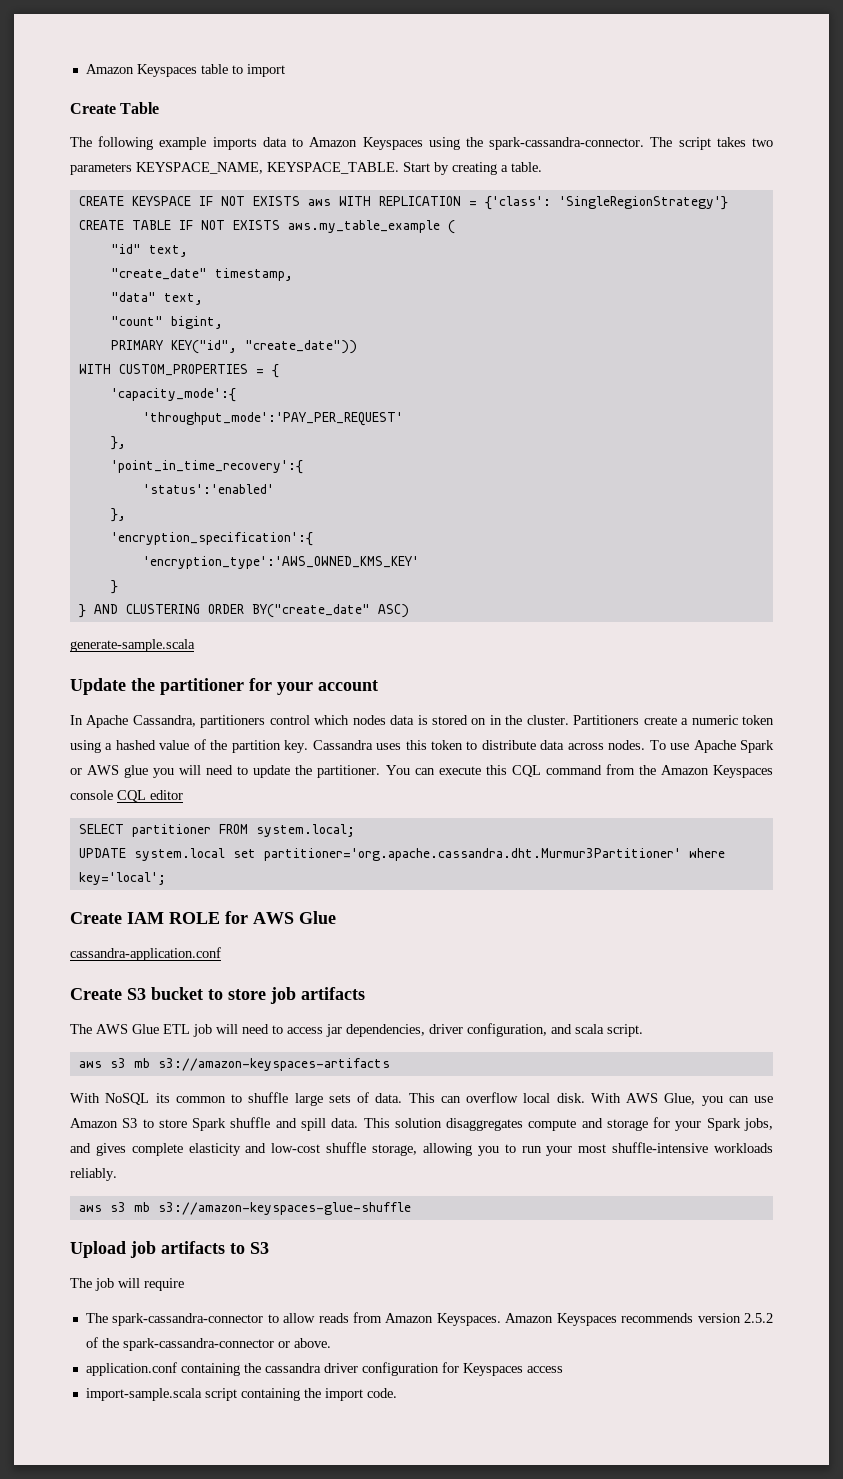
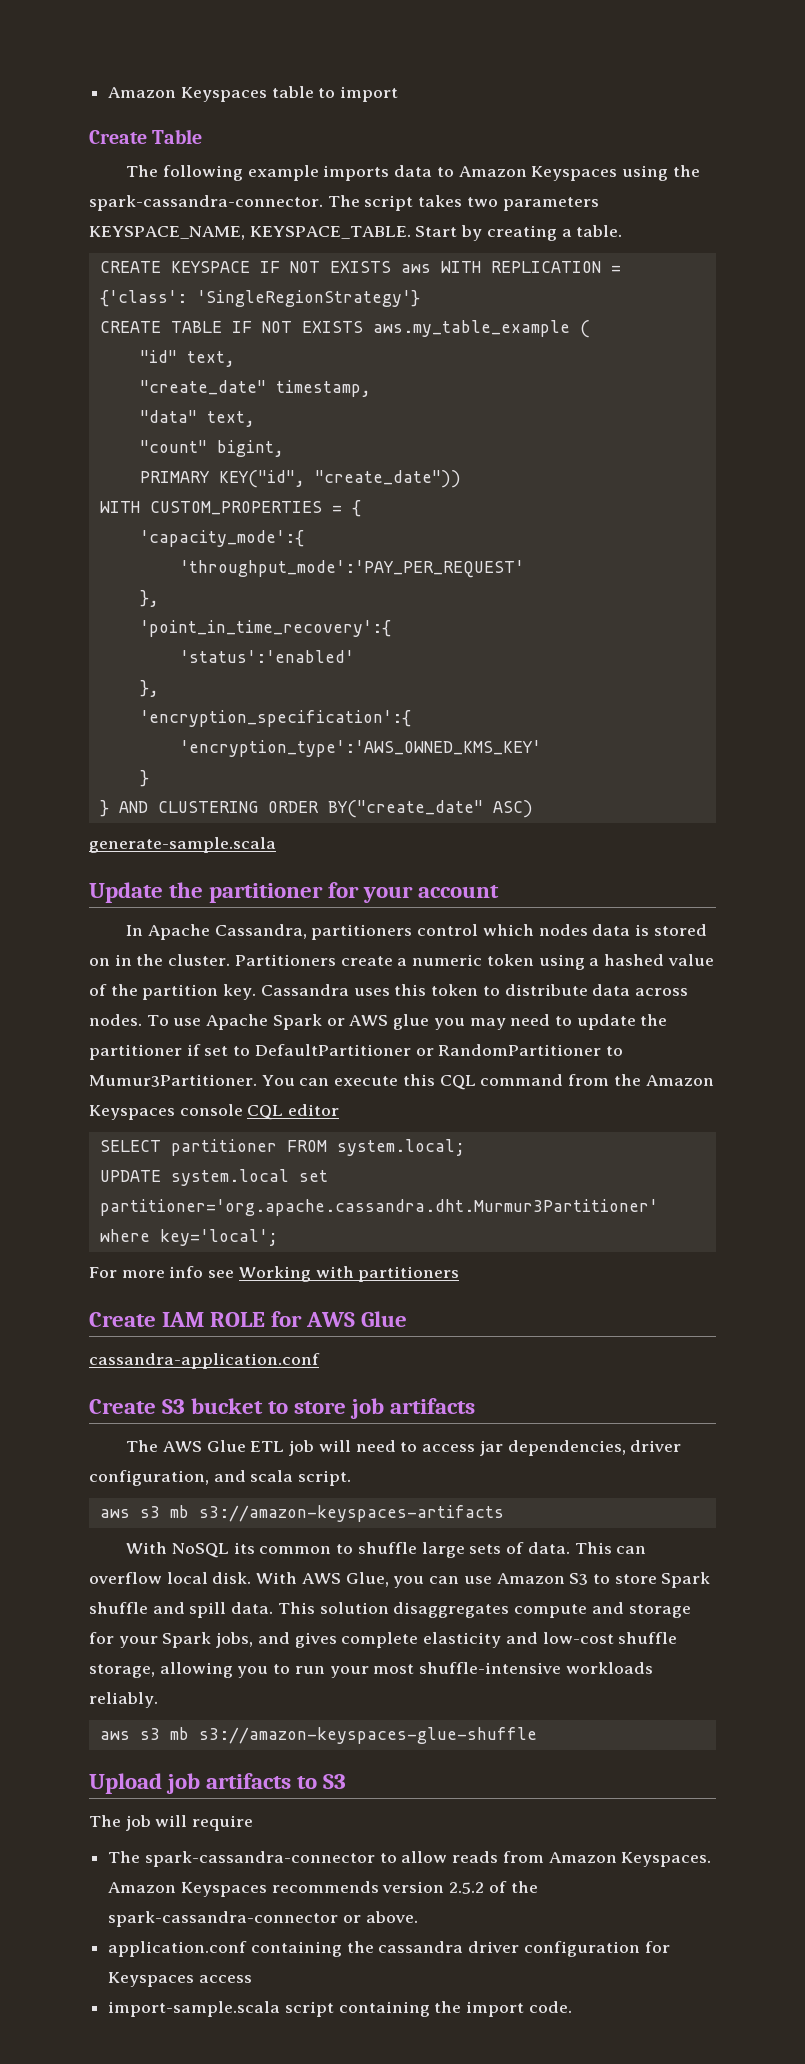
[179,765,202,775] will -> [469,1018,506,1030] may
[317,765,381,778] partitioner. -> [89,1044,624,1060] [89,1074,257,1087] partitioner if set to DefaultPartitioner or RandomPartitioner to Mumur3Partitioner.
(166, 878) none -> [89,1266,460,1282] // For more info see Working with partitioners

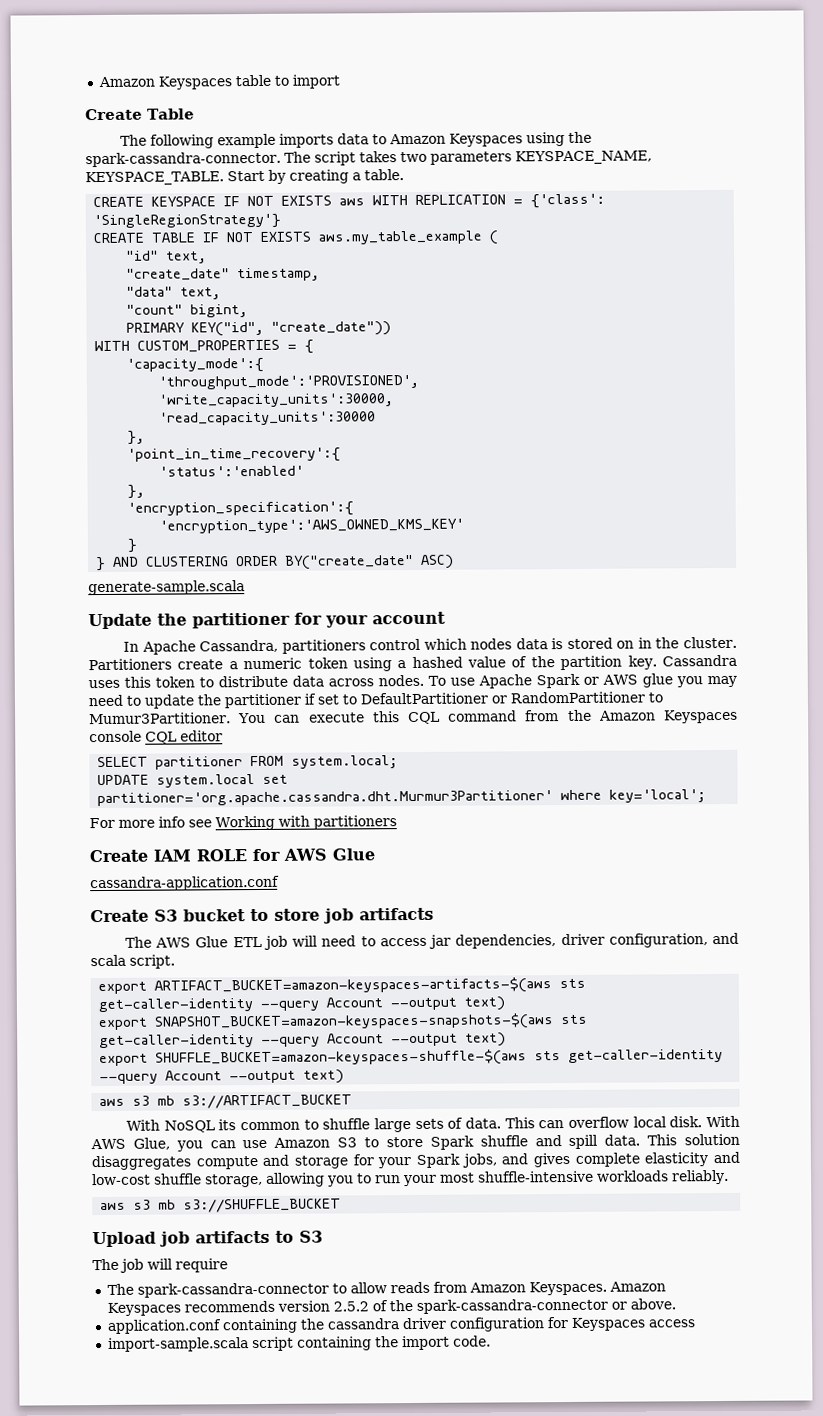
[179,560,524,578] 'throughput_mode':'PAY_PER_REQUEST' -> [158,374,420,390] [158,393,395,408] [159,411,377,426] 'throughput_mode':'PROVISIONED', // 'write_capacity_units':30000, // 'read_capacity_units':30000
[99,1505,504,1522] // aws s3 mb s3://amazon-keyspaces-artifacts -> [98,977,587,995] [98,996,506,1013] [98,1013,589,1031] [99,1032,507,1049] [99,1048,724,1067] [99,1069,345,1085] [99,1094,353,1109] // export ARTIFACT_BUCKET=amazon-keyspaces-artifacts-$(aws sts get-caller-identity --query Account --output text) // export SNAPSHOT_BUCKET=amazon-keyspaces-snapshots-$(aws sts get-caller-identity --query Account --output text) // export SHUFFLE_BUCKET=amazon-keyspaces-shuffle-$(aws sts get-caller-identity --query Account --output text) // aws s3 mb s3://ARTIFACT_BUCKET
[198,1727,537,1744] s3://amazon-keyspaces-glue-shuffle -> [183,1198,342,1213] s3://SHUFFLE_BUCKET

